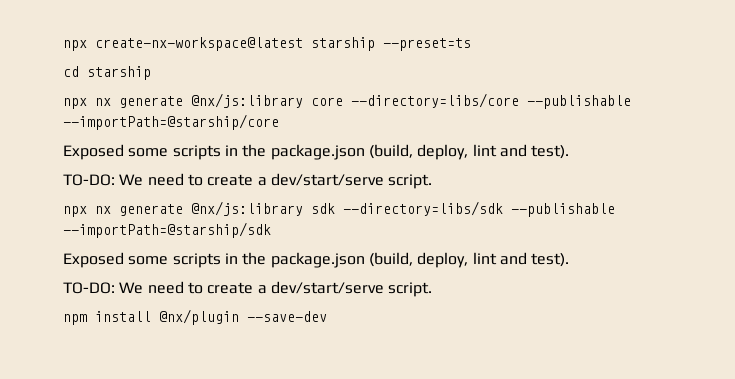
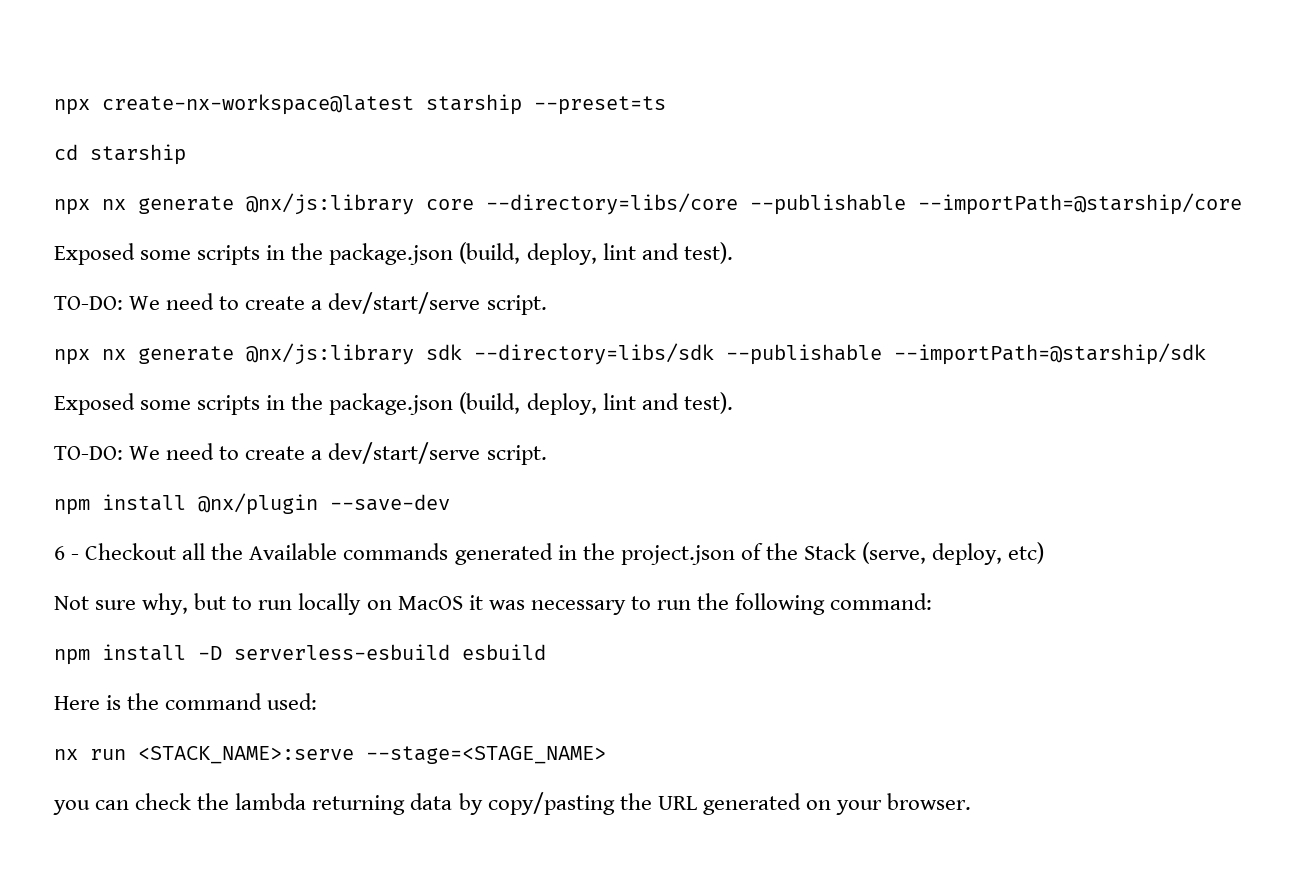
(327, 316) none -> [54,542,1045,565] [54,593,933,615] [54,644,546,665] [54,693,318,710] [54,746,606,764] [53,792,972,815] // 6 - Checkout all the Available commands generated in the project.json of the Stack (serve, deploy, etc) // Not sure why, but to run locally on MacOS it was necessary to run the following command: // npm install -D serverless-esbuild esbuild // Here is the command used: // nx run <STACK_NAME>:serve --stage=<STAGE_NAME> // you can check the lambda returning data by copy/pasting the URL generated on your browser.

